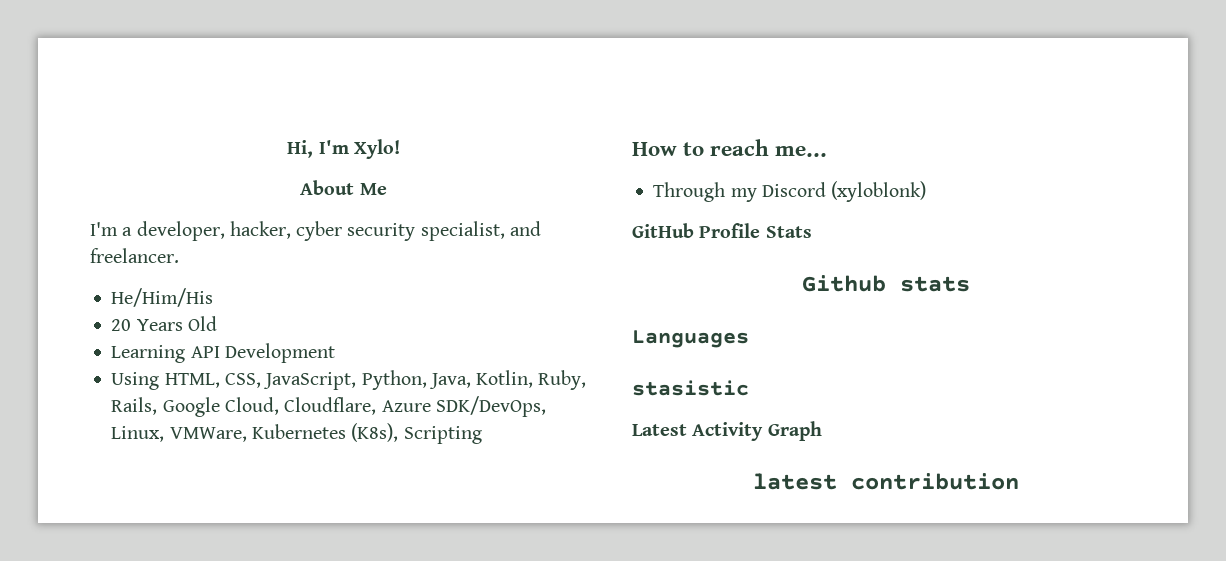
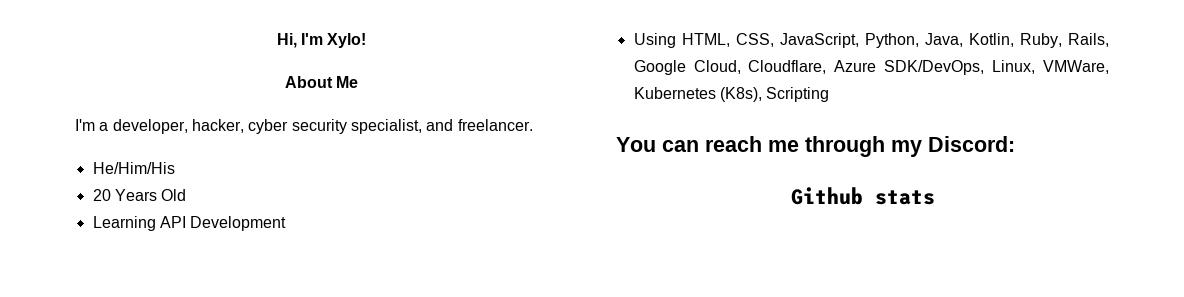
[632,139,828,157] [653,181,927,202] [632,223,812,238] [801,275,970,292] [632,330,749,348] [632,380,749,396] [632,421,822,441] [752,473,1019,490] How to reach me... // Through my Discord (xyloblonk) // GitHub Profile Stats // Github stats // Languages // stasistic // Latest Activity Graph // latest contribution -> [616,136,1015,157] [790,187,935,205] You can reach me through my Discord: // Github stats

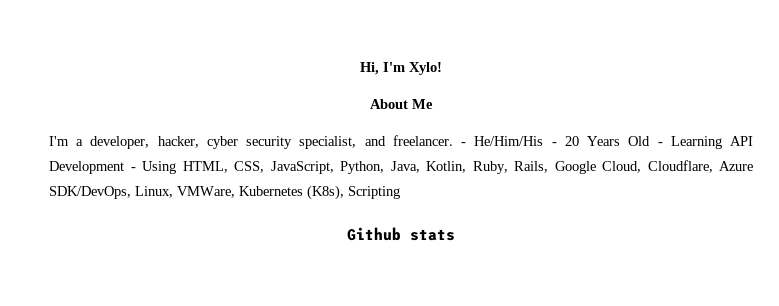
(533, 125) // -> [461,142,467,146] -
(175, 168) // -> [551,142,557,146] -
(187, 195) // -> [657,142,663,146] -
(287, 223) // -> [130,167,136,171] -
[616,136,1015,157] // You can reach me through my Discord: -> (400, 192) none

